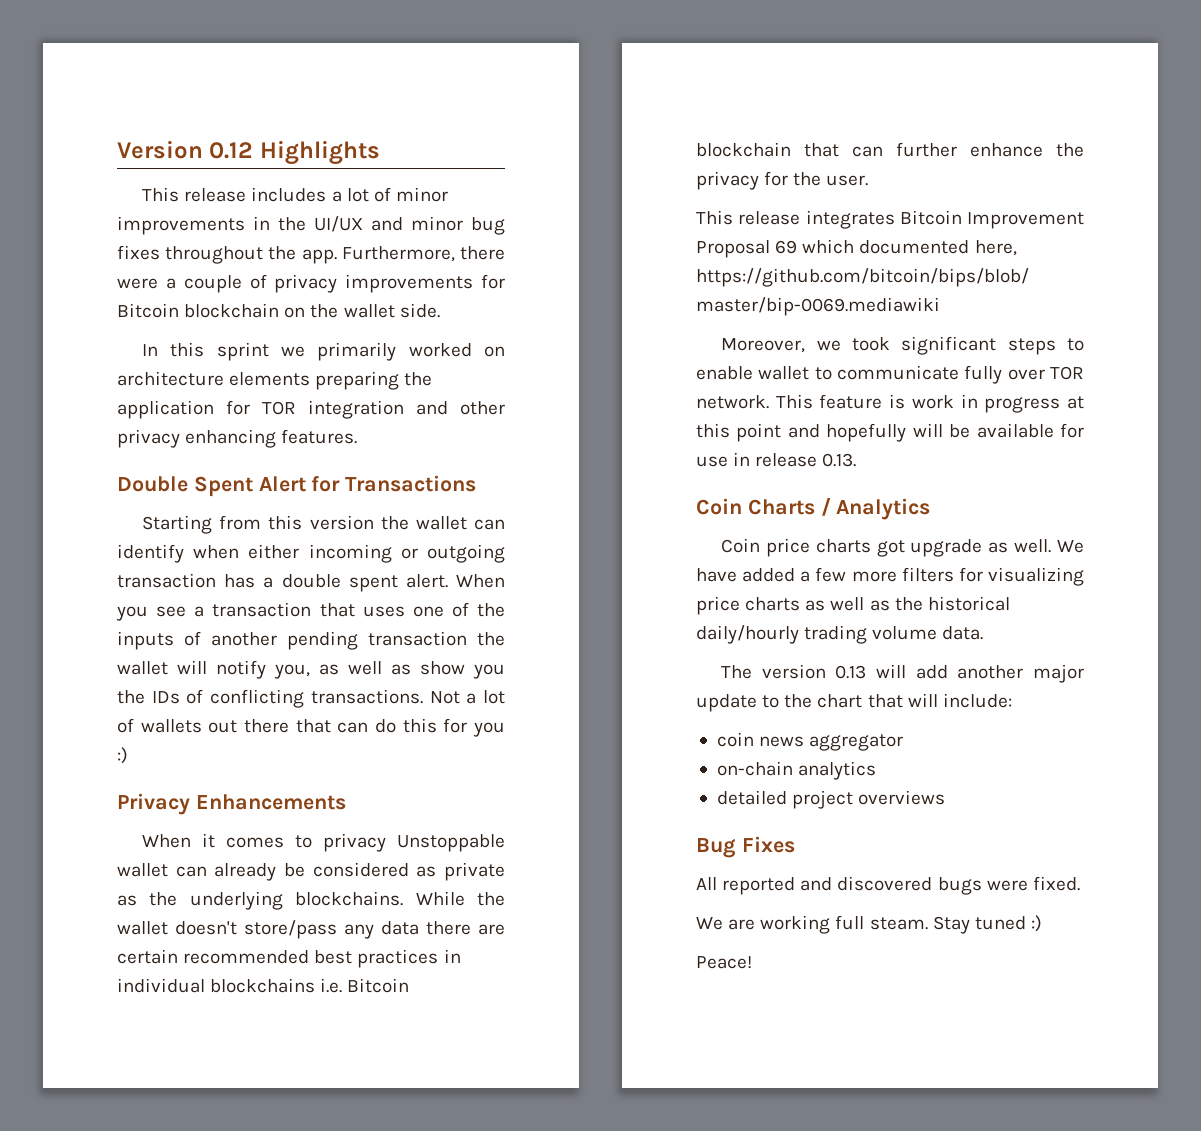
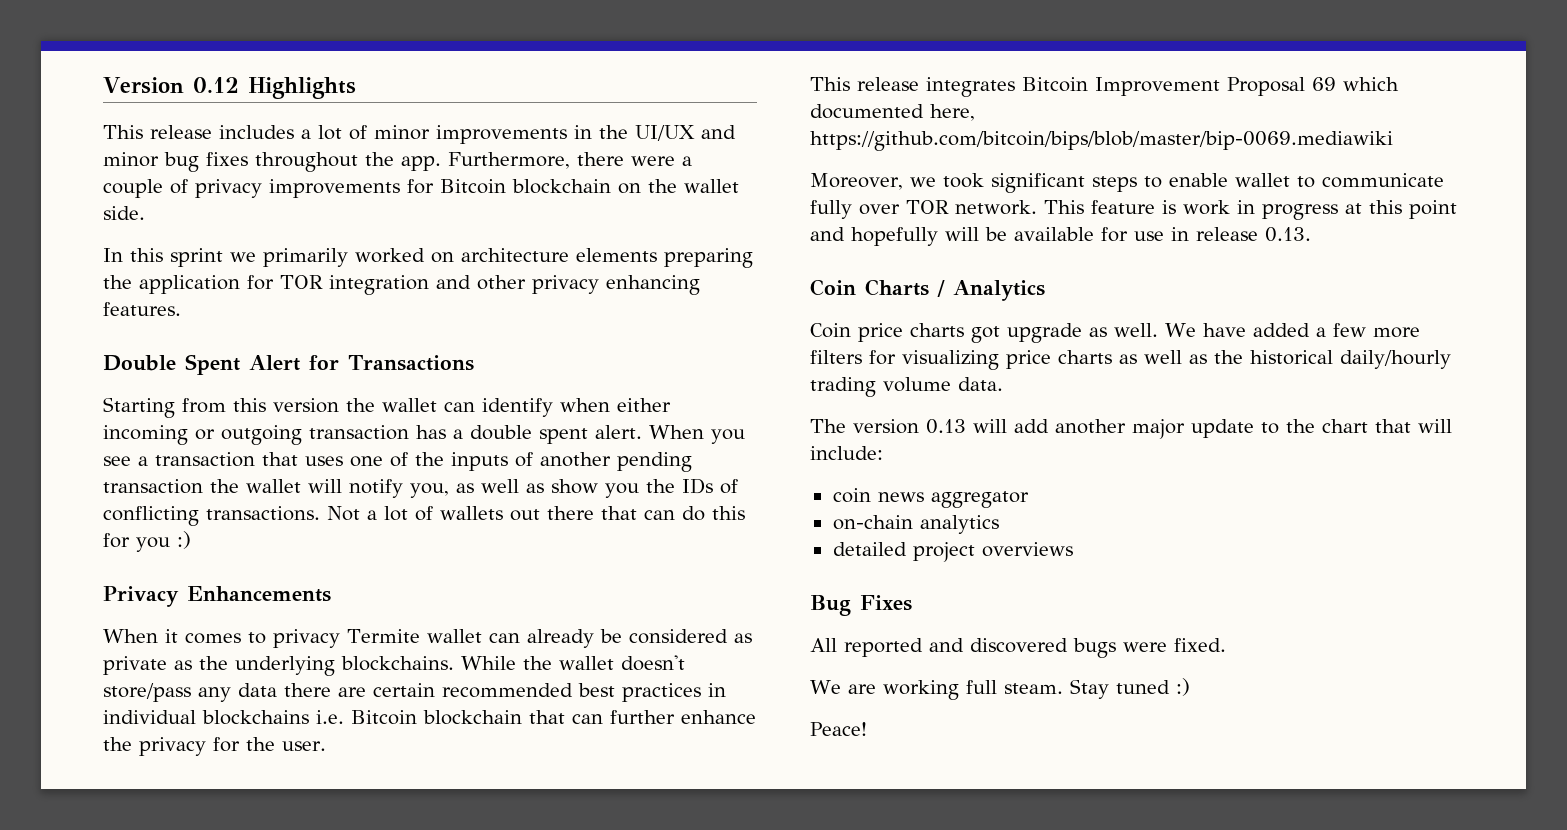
[397,834,506,852] Unstoppable -> [347,629,420,643] Termite

